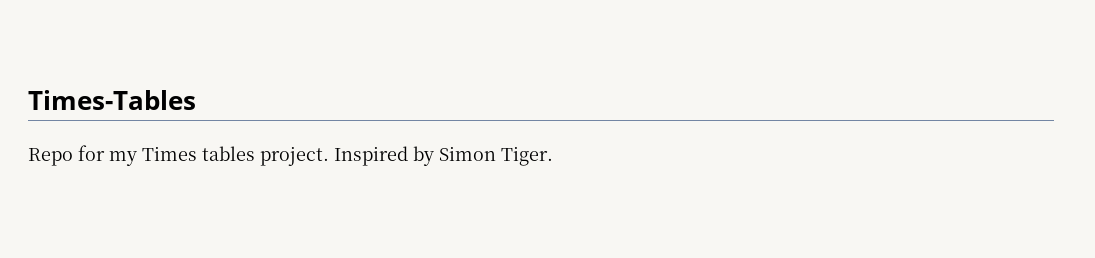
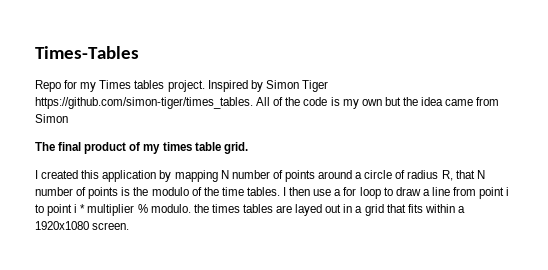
[501,146,553,166] Tiger. -> [301,80,328,92] [35,97,500,109] [35,114,68,123] [35,142,248,154] [35,170,485,182] [35,187,510,199] [35,204,465,216] [35,221,130,230] Tiger https://github.com/simon-tiger/times_tables. All of the code is my own but the idea came from Simon // The final product of my times table grid. // I created this application by mapping N number of points around a circle of radius R, that N number of points is the modulo of the time tables. I then use a for loop to draw a line from point i to point i * multiplier % modulo. the times tables are layed out in a grid that fits within a 1920x1080 screen.

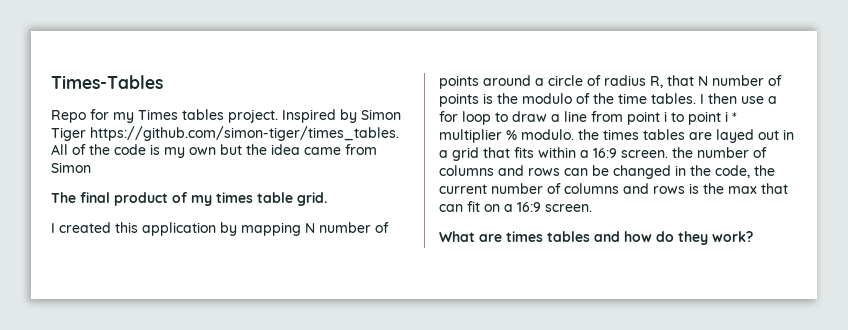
[35,221,130,230] 1920x1080 screen. -> [593,147,767,158] [439,165,775,179] [439,183,788,194] [439,201,592,212] [439,231,753,245] 16:9 screen. the number of columns and rows can be changed in the code, the current number of columns and rows is the max that can fit on a 16:9 screen. // What are times tables and how do they work?

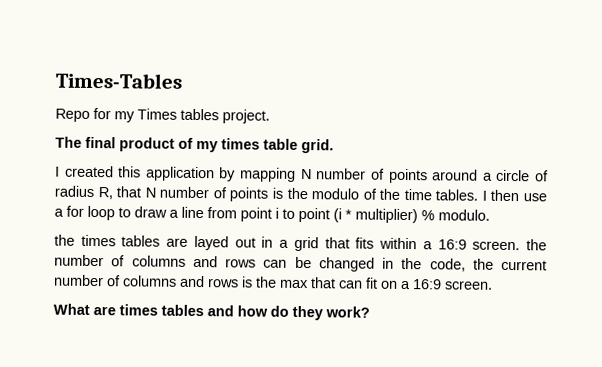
[282,109,401,123] [51,126,399,141] [51,144,377,158] [51,162,91,173] Inspired by Simon Tiger https://github.com/simon-tiger/times_tables. All of the code is my own but the idea came from Simon -> (270, 116) none
[725,111,737,122] [439,129,502,143] i * multiplier -> [333,208,418,224] (i * multiplier)
(574, 134) none -> (490, 215) //

